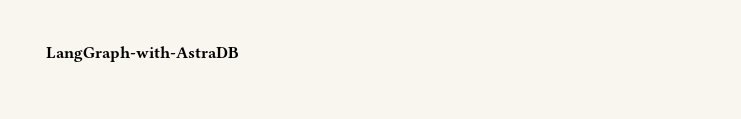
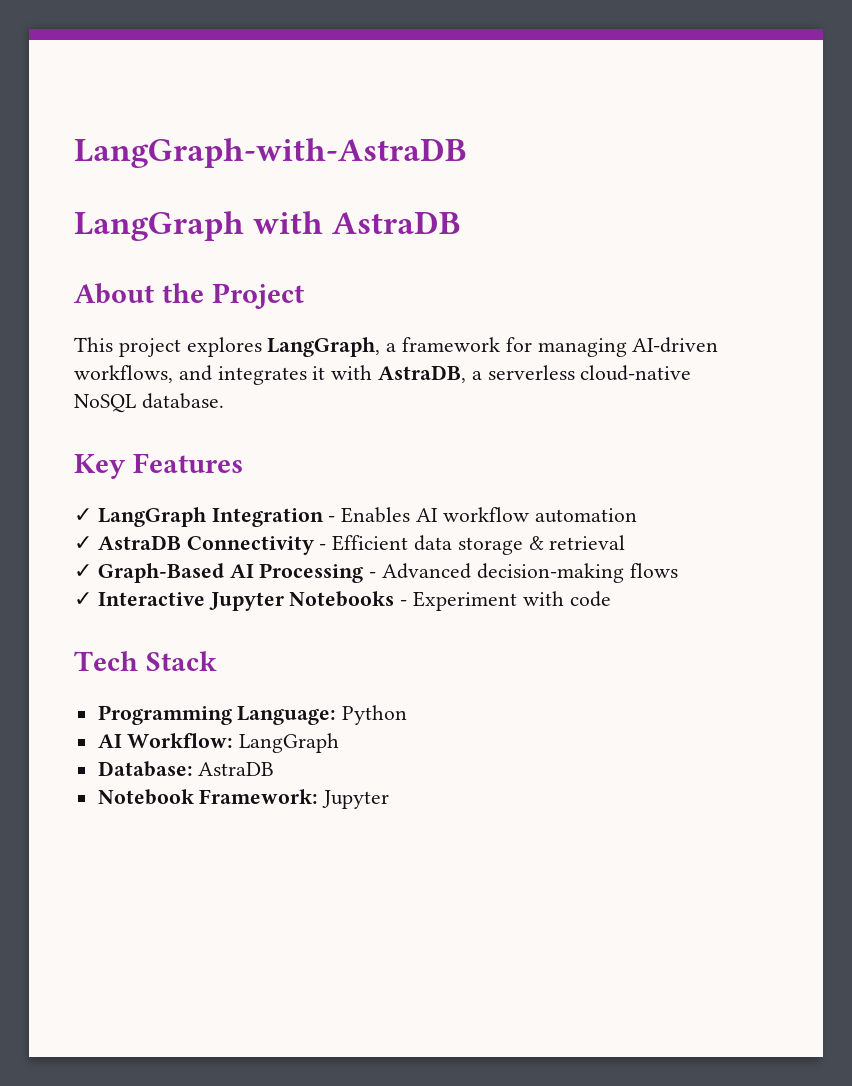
(239, 54) none -> [74,211,462,241] [74,283,304,309] [74,337,719,357] [74,365,692,385] [74,393,224,413] [74,453,243,479] [74,507,637,527] [74,535,626,555] [74,563,678,583] [74,591,611,611] [74,651,217,671] [97,705,408,725] [97,733,340,753] [97,761,275,777] [97,789,390,809] // LangGraph with AstraDB // About the Project // This project explores LangGraph, a framework for managing AI-driven workflows, and integrates it with AstraDB, a serverless cloud-native NoSQL database. // Key Features // ✓ LangGraph Integration - Enables AI workflow automation // ✓ AstraDB Connectivity - Efficient data storage & retrieval // ✓ Graph-Based AI Processing - Advanced decision-making flows // ✓ Interactive Jupyter Notebooks - Experiment with code // Tech Stack // Programming Language: Python // AI Workflow: LangGraph // Database: AstraDB // Notebook Framework: Jupyter

